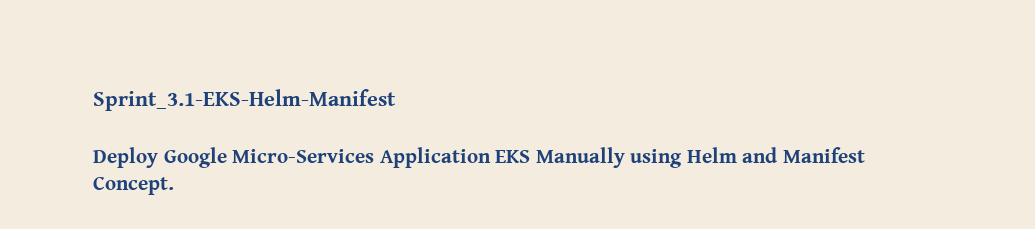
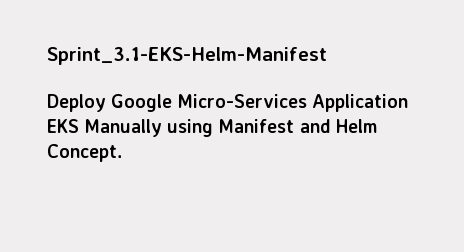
[686,147,865,163] Helm and Manifest -> [218,119,377,133] Manifest and Helm

